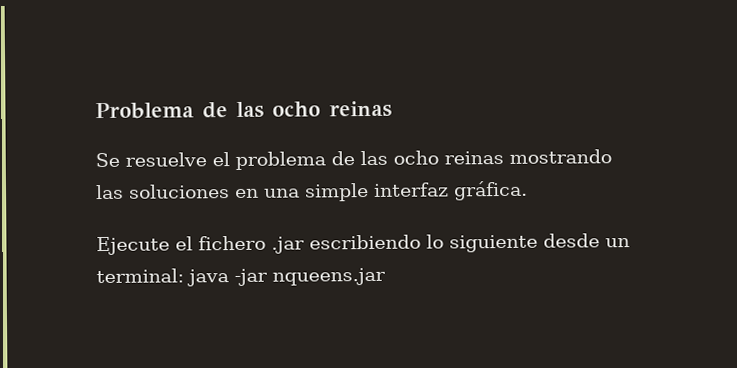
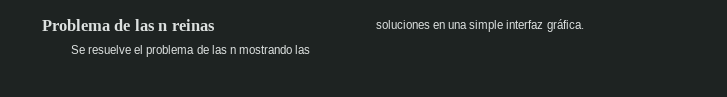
[272,101,321,117] ocho -> [158,23,168,31] n
[393,150,504,165] ocho reinas -> [229,47,236,54] n
[96,233,630,256] [96,267,386,287] // Ejecute el fichero .jar escribiendo lo siguiente desde un terminal: java -jar nqueens.jar -> (584, 25) none

